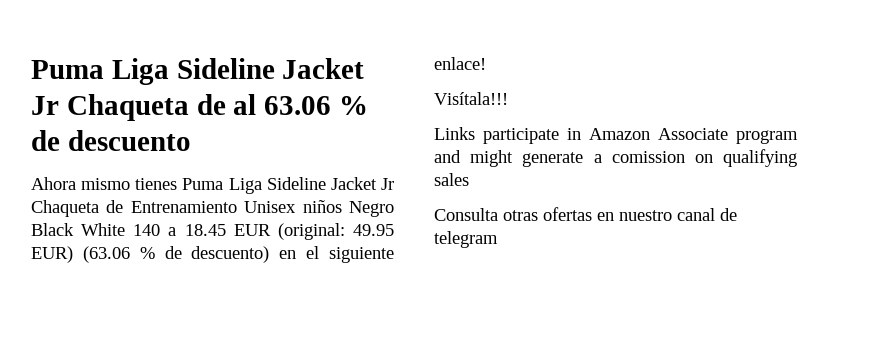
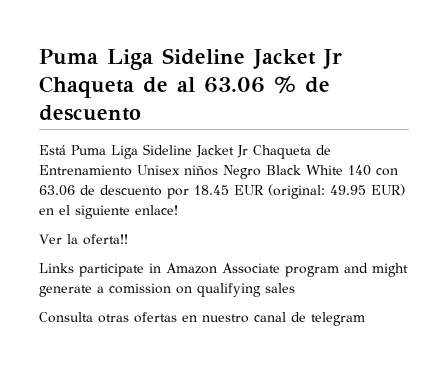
[31,177,178,190] Ahora mismo tienes -> [39,145,66,155] Está
[168,227,177,236] a -> [376,168,398,176] [39,185,189,199] con 63.06 de descuento por
[82,246,270,263] (63.06 % de descuento) -> (405, 190) none
[434,92,508,105] Visítala!!! -> [39,234,128,245] Ver la oferta!!

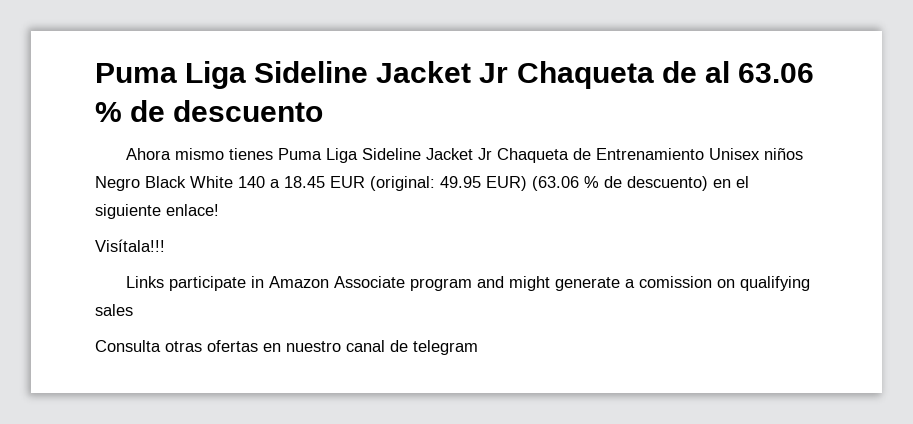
[39,145,66,155] Está -> [125,148,273,160] Ahora mismo tienes
[376,168,398,176] [39,185,189,199] con 63.06 de descuento por -> [270,179,280,188] a
(405, 190) none -> [532,176,708,191] (63.06 % de descuento)
[39,234,128,245] Ver la oferta!! -> [95,239,165,252] Visítala!!!

